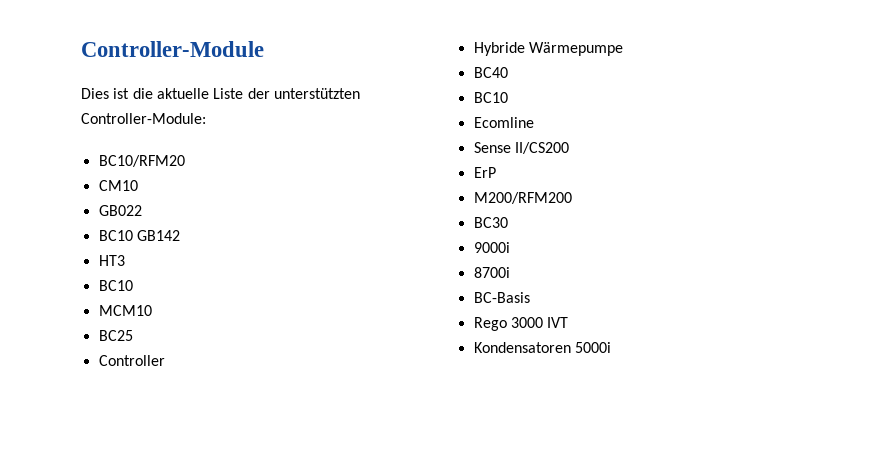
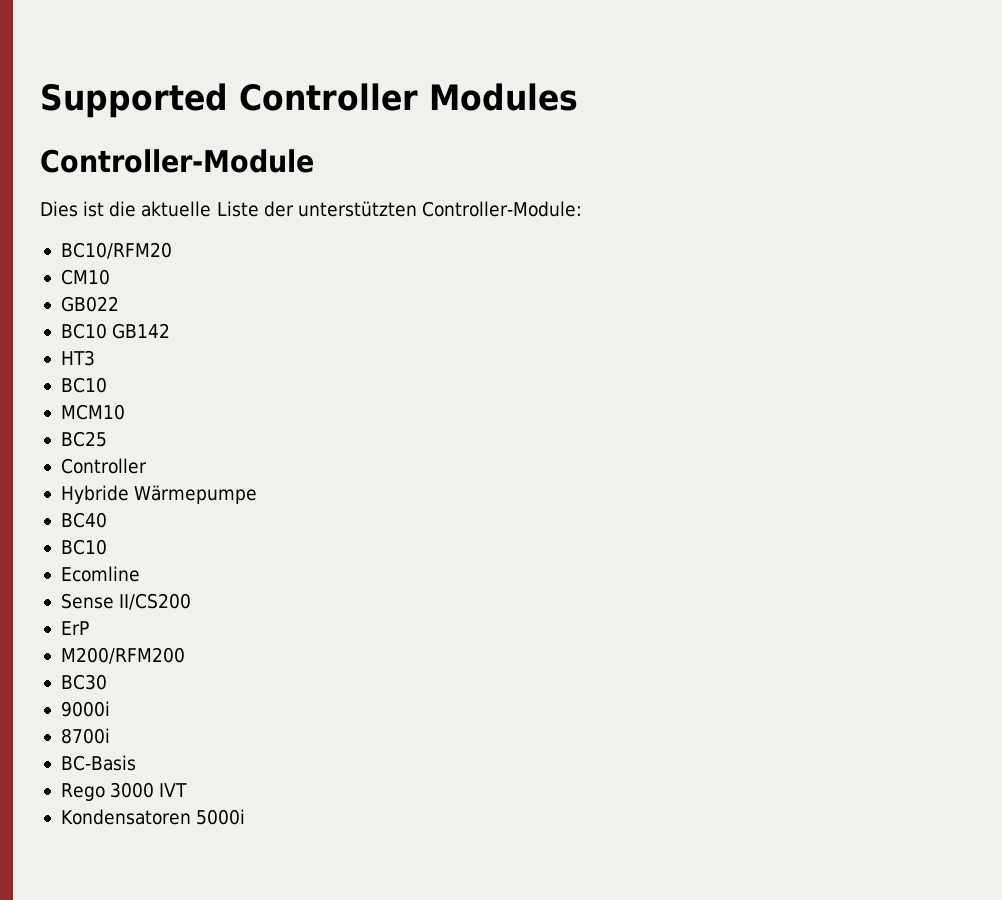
(81, 49) none -> [40,83,578,118] Supported Controller Modules //

